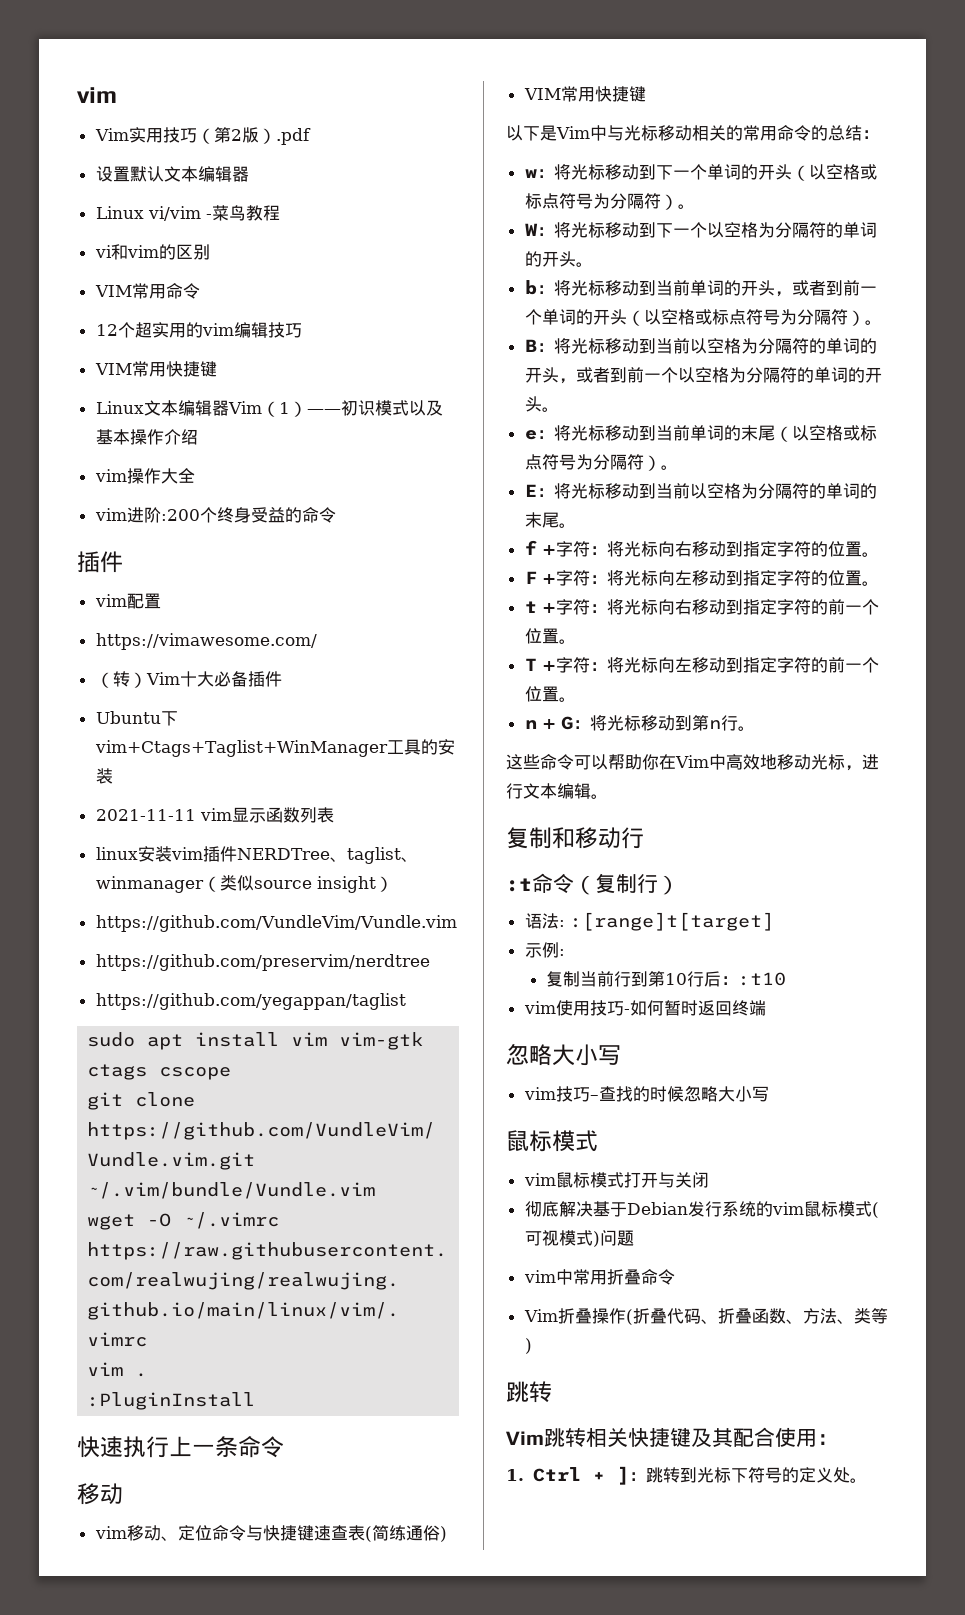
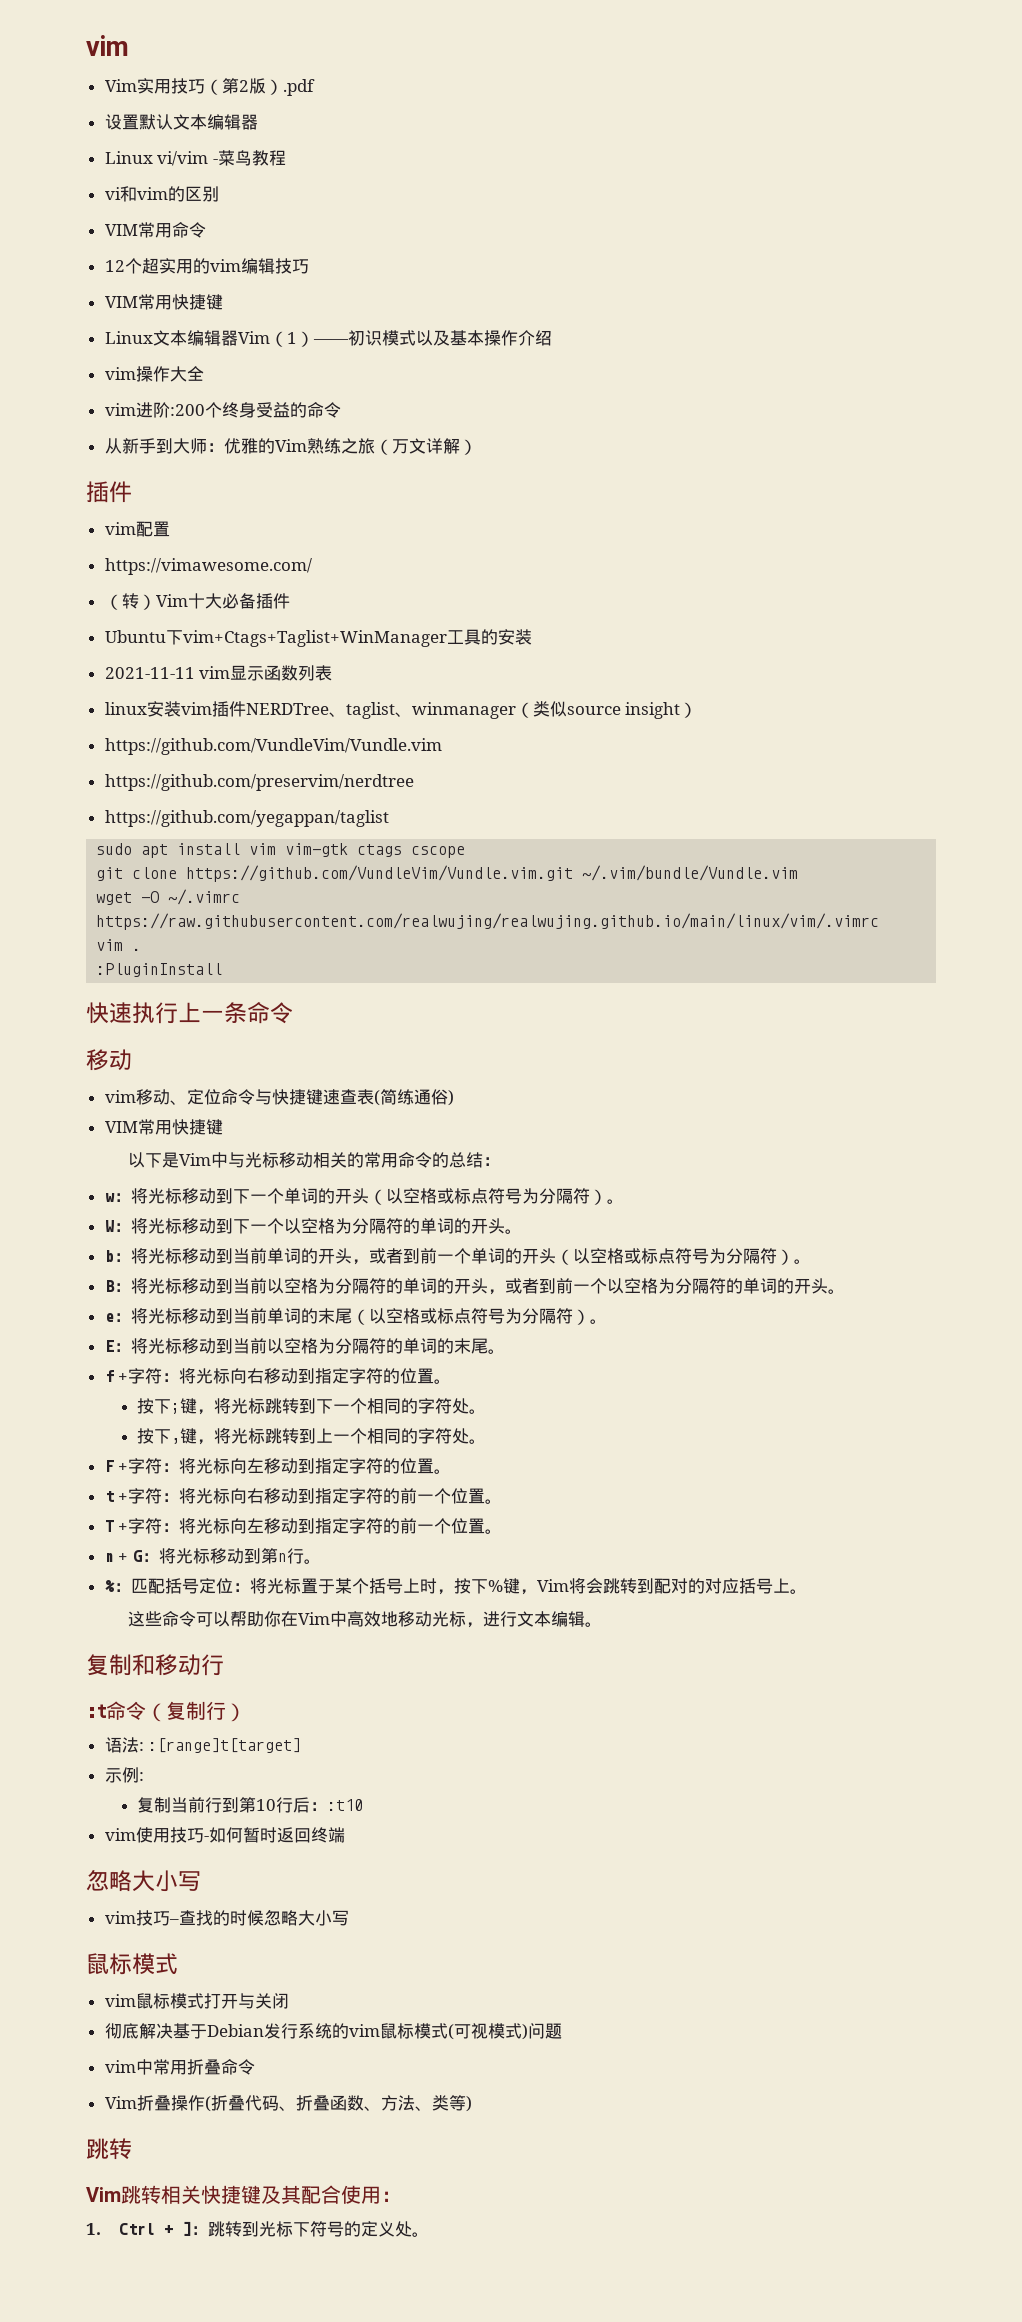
(336, 515) none -> [104,438,477,455] // 从新手到大师：优雅的Vim熟练之旅（万文详解）
(879, 554) none -> [137,1398,487,1415] [137,1428,487,1445] // 按下;键，将光标跳转到下一个相同的字符处。 // 按下,键，将光标跳转到上一个相同的字符处。
(755, 728) none -> [104,1578,807,1595] // %：匹配括号定位：将光标置于某个括号上时，按下%键，Vim将会跳转到配对的对应括号上。

